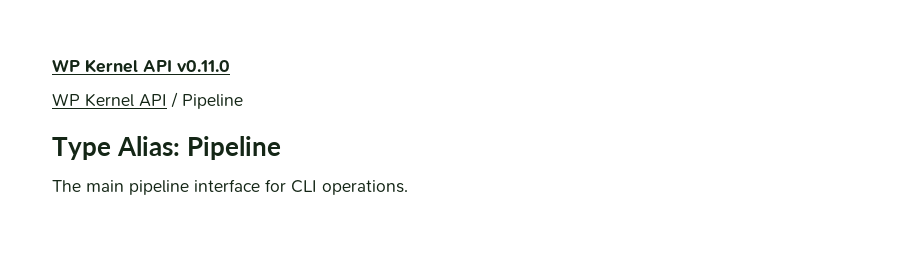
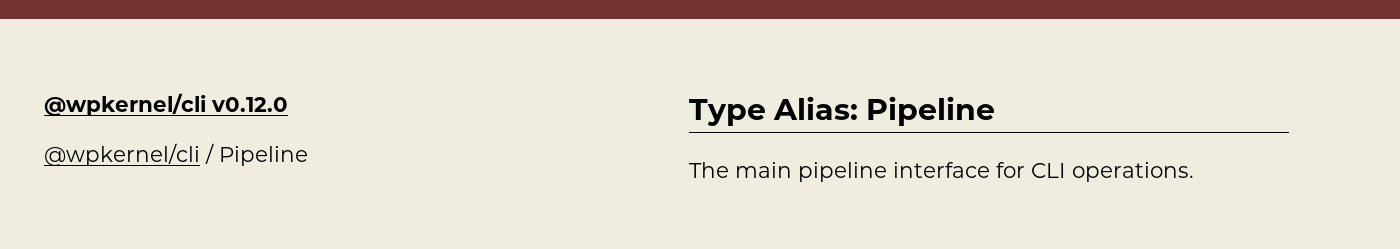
[52,59,230,73] [52,93,167,107] WP Kernel API v0.11.0 // WP Kernel API -> [44,93,288,116] [44,143,200,166] @wpkernel/cli v0.12.0 // @wpkernel/cli

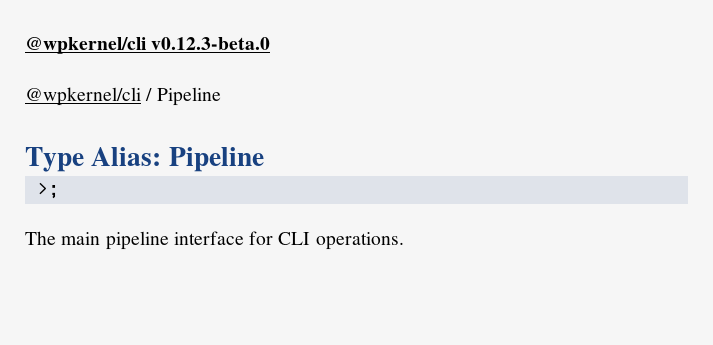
[44,93,288,116] @wpkernel/cli v0.12.0 -> [25,37,271,54] @wpkernel/cli v0.12.3-beta.0
(996, 111) none -> [36,182,59,199] // >;

